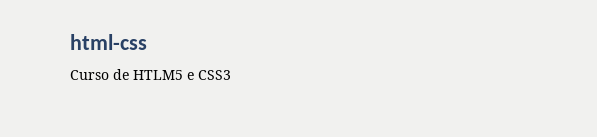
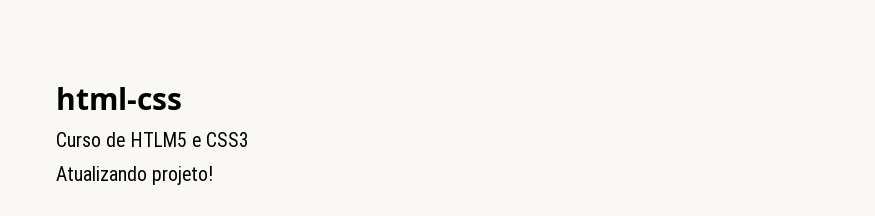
(231, 75) none -> [56,166,214,185] // Atualizando projeto!

